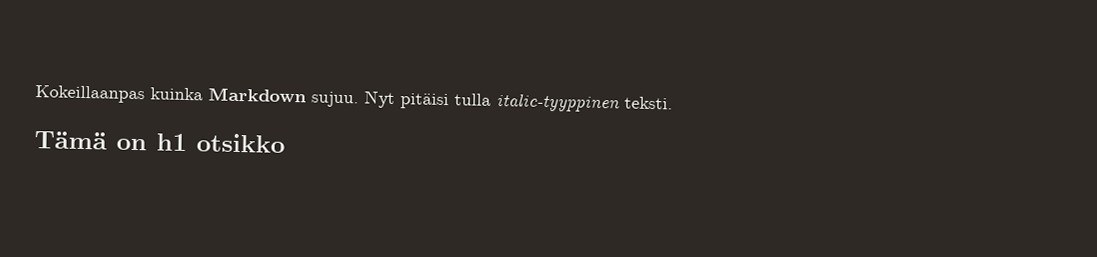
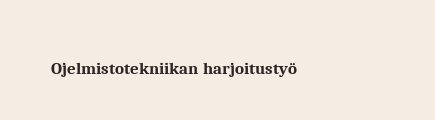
[35,85,673,113] [34,131,285,153] Kokeillaanpas kuinka Markdown sujuu. Nyt pitäisi tulla italic-tyyppinen teksti. // Tämä on h1 otsikko -> [51,62,297,77] Ojelmistotekniikan harjoitustyö

